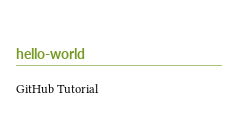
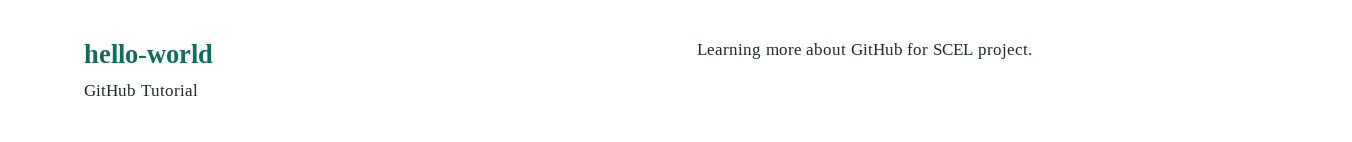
(100, 89) none -> [697,43,1032,59] // Learning more about GitHub for SCEL project.

